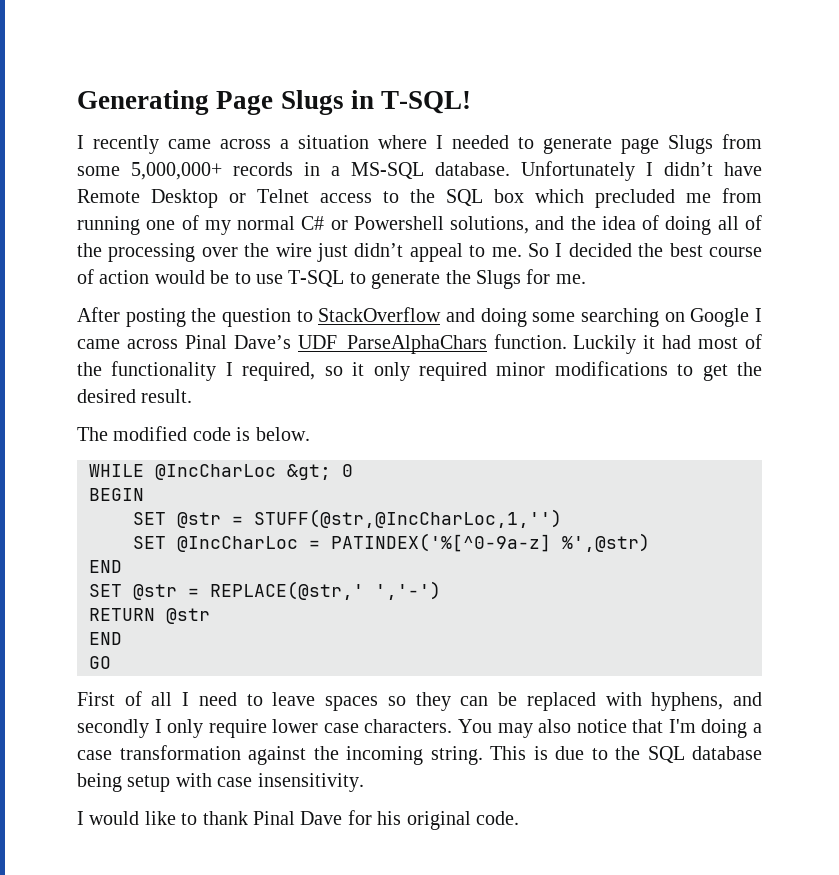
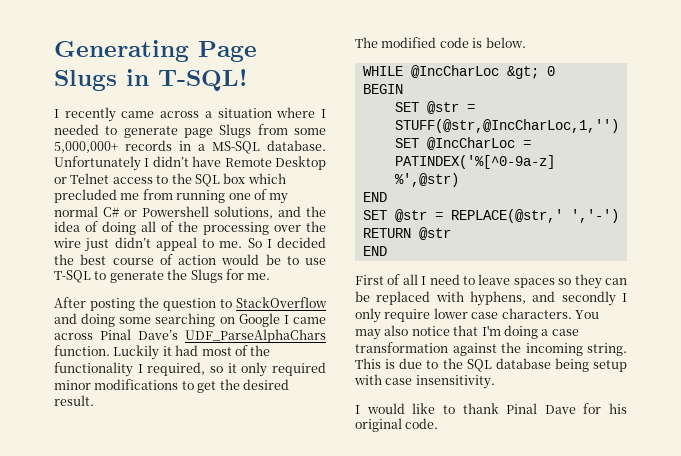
[89,656,111,669] // GO -> (387, 251) none

